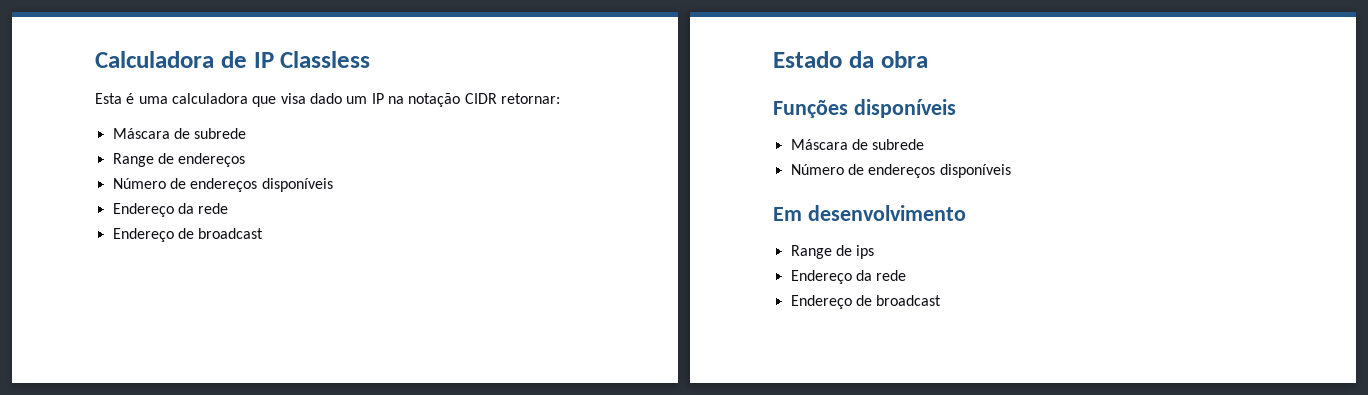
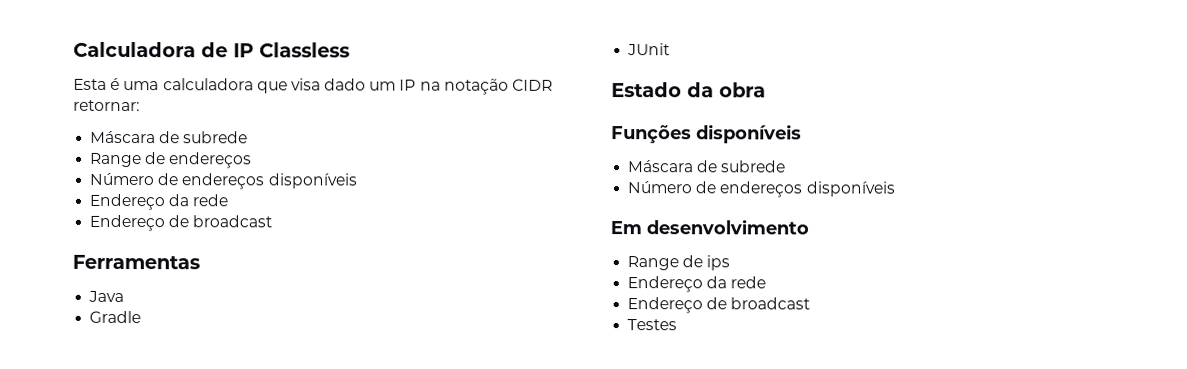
(264, 233) none -> [72,254,200,270] [88,290,125,303] [89,310,142,324] [627,43,671,56] // Ferramentas // Java // Gradle // JUnit
(942, 300) none -> [627,319,678,331] // Testes

